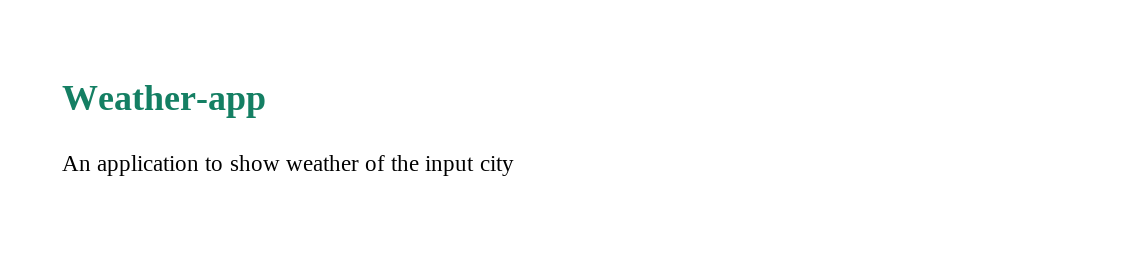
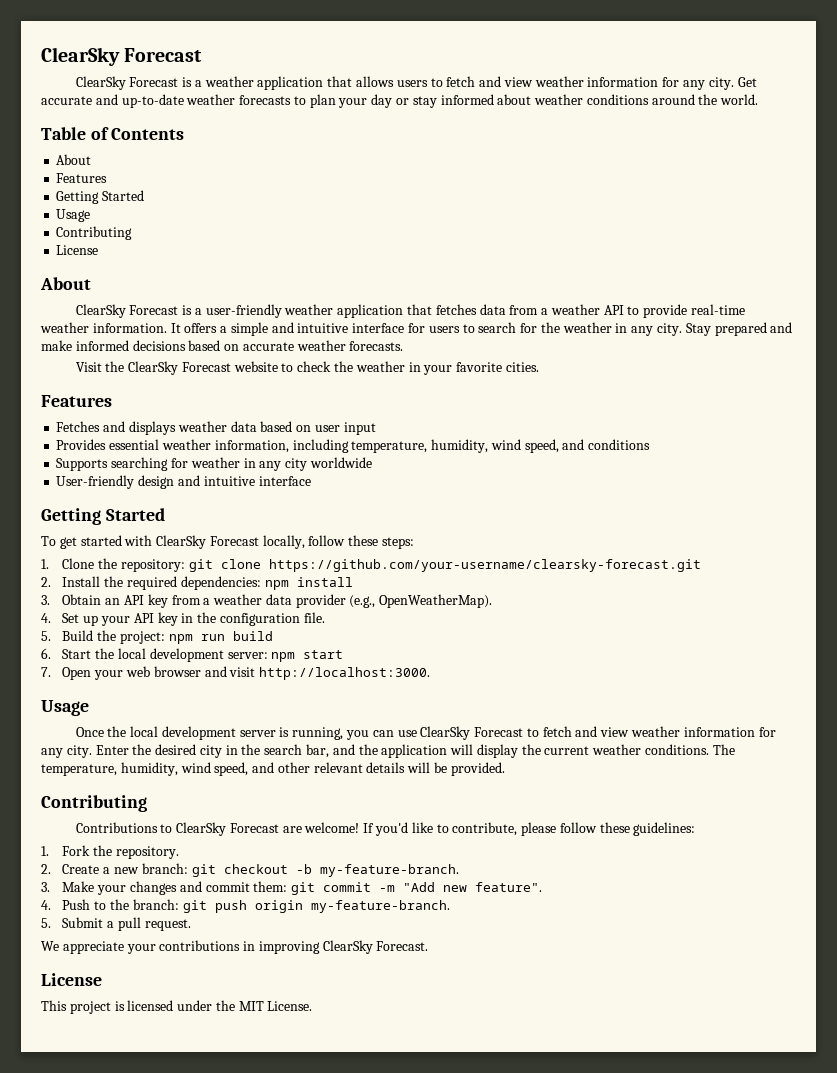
[62,85,266,118] [62,155,514,176] Weather-app // An application to show weather of the input city -> [41,47,203,66] [75,76,757,90] [41,94,759,108] [41,127,185,140] [56,154,92,165] [56,173,108,183] [56,190,145,204] [56,209,91,222] [56,226,133,240] [56,245,99,255] [40,277,91,290] [75,304,746,318] [40,322,793,336] [41,340,404,351] [75,361,539,375] [41,395,112,407] [56,421,376,435] [56,439,651,453] [56,457,372,471] [56,475,311,489] [41,508,165,525] [41,535,415,549] [41,558,701,572] [41,576,353,590] [41,594,493,608] [41,612,325,626] [41,630,273,644] [41,648,344,662] [41,666,431,680] [41,700,89,716] [75,726,776,740] [41,744,735,758] [41,762,505,776] [41,795,147,812] [75,822,696,836] [41,845,180,859] [41,863,459,877] [41,881,543,895] [41,899,450,913] [41,917,191,931] [41,940,429,954] [41,973,102,986] [41,1000,313,1014] ClearSky Forecast // ClearSky Forecast is a weather application that allows users to fetch and view weather information for any city. Get accurate and up-to-date weather forecasts to plan your day or stay informed about weather conditions around the world. // Table of Contents // About // Features // Getting Started // Usage // Contributing // License // About // ClearSky Forecast is a user-friendly weather application that fetches data from a weather API to provide real-time weather information. It offers a simple and intuitive interface for users to search for the weather in any city. Stay prepared and make informed decisions based on accurate weather forecasts. // Visit the ClearSky Forecast website to check the weather in your favorite cities. // Features // Fetches and displays weather data based on user input // Provides essential weather information, including temperature, humidity, wind speed, and conditions // Supports searching for weather in any city worldwide // User-friendly design and intuitive interface // Getting Started // To get started with ClearSky Forecast locally, follow these steps: // 1. Clone the repository: git clone https://github.com/your-username/clearsky-forecast.git // 2. Install the required dependencies: npm install // 3. Obtain an API key from a weather data provider (e.g., OpenWeatherMap). // 4. Set up your API key in the configuration file. // 5. Build the project: npm run build // 6. Start the local development server: npm start // 7. Open your web browser and visit http://localhost:3000. // Usage // Once the local development server is running, you can use ClearSky Forecast to fetch and view weather information for any city. Enter the desired city in the search bar, and the application will display the current weather conditions. The temperature, humidity, wind speed, and other relevant details will be provided. // Contributing // Contributions to ClearSky Forecast are welcome! If you'd like to contribute, please follow these guidelines: // 1. Fork the repository. // 2. Create a new branch: git checkout -b my-feature-branch. // 3. Make your changes and commit them: git commit -m "Add new feature". // 4. Push to the branch: git push origin my-feature-branch. // 5. Submit a pull request. // We appreciate your contributions in improving ClearSky Forecast. // License // This project is licensed under the MIT License.

